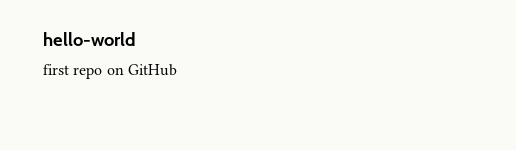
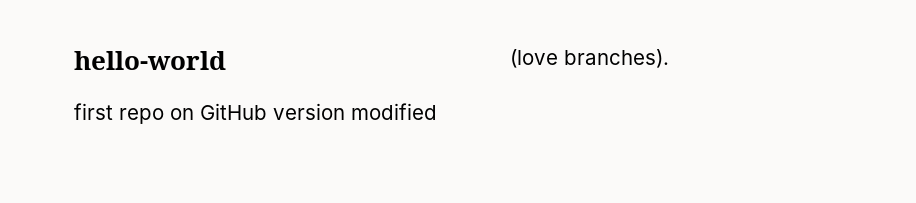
(177, 70) none -> [273,103,437,120] [510,49,669,68] version modified (love branches).

